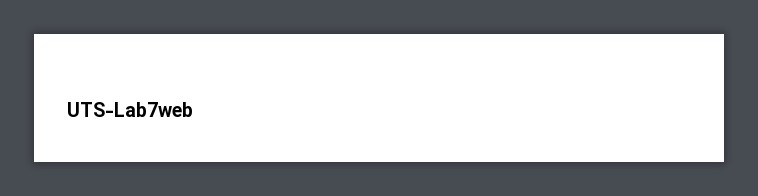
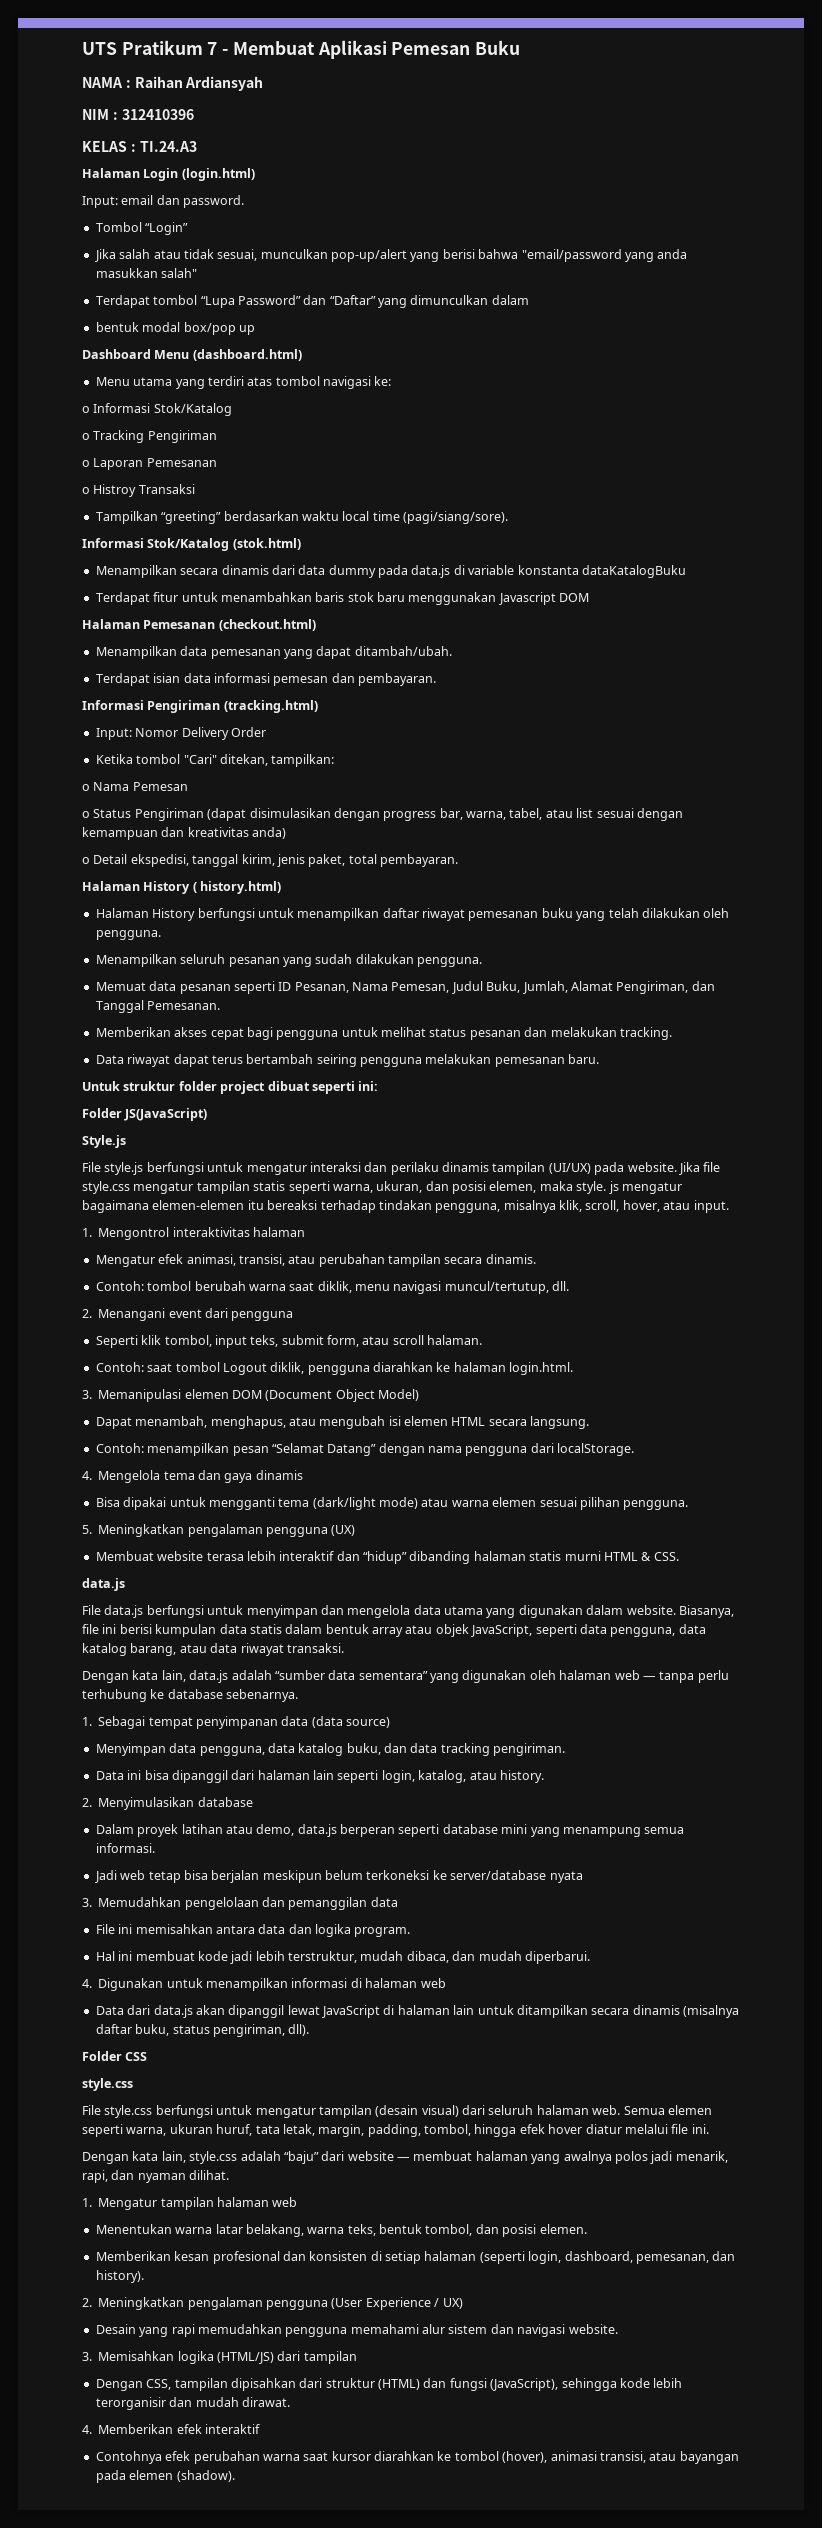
[67,102,193,117] UTS-Lab7web -> [82,40,521,59] [82,76,264,91] [82,109,194,120] [82,141,197,152] [82,168,255,181] [82,195,245,208] [95,222,189,235] [94,249,688,262] [95,268,198,278] [95,295,529,308] [95,322,255,335] [82,349,302,361] [95,376,392,389] [82,403,232,416] [82,430,217,443] [82,458,217,470] [82,484,195,497] [95,511,508,524] [82,538,301,551] [95,565,686,578] [95,592,590,605] [82,619,316,631] [95,646,452,659] [95,673,436,686] [82,700,318,713] [95,727,266,740] [95,754,335,767] [82,782,188,791] [82,808,683,821] [82,827,287,840] [82,854,458,867] [82,881,282,894] [95,908,730,921] [95,930,161,940] [95,954,482,967] [95,981,715,994] [95,1000,221,1013] [95,1027,672,1040] [95,1054,600,1067] [82,1081,379,1094] [82,1108,208,1121] [82,1135,126,1148] [82,1162,721,1175] [82,1181,682,1194] [82,1200,729,1213] [82,1227,305,1240] [95,1254,536,1267] [95,1281,570,1294] [82,1308,294,1321] [95,1335,483,1348] [95,1362,574,1375] [82,1389,420,1402] [95,1416,590,1429] [95,1443,635,1456] [82,1470,303,1483] [95,1497,689,1510] [82,1524,356,1537] [95,1551,679,1564] [82,1578,125,1591] [82,1605,734,1618] [82,1624,706,1637] [82,1643,344,1656] [82,1670,729,1683] [82,1689,299,1702] [82,1716,391,1729] [95,1743,566,1756] [95,1770,544,1783] [82,1797,253,1810] [95,1824,685,1837] [95,1843,155,1853] [94,1870,583,1883] [82,1897,398,1910] [95,1924,411,1937] [95,1951,590,1964] [82,1978,446,1991] [95,2005,739,2018] [95,2024,310,2037] [82,2051,148,2061] [82,2078,133,2091] [82,2105,712,2118] [82,2124,709,2137] [82,2151,728,2164] [82,2170,230,2183] [82,2197,298,2210] [95,2224,587,2237] [95,2251,736,2264] [95,2270,144,2283] [82,2297,463,2310] [95,2324,618,2337] [82,2351,357,2364] [95,2378,683,2391] [95,2397,290,2410] [82,2424,260,2434] [95,2451,739,2464] [95,2470,235,2483] UTS Pratikum 7 - Membuat Aplikasi Pemesan Buku // NAMA : Raihan Ardiansyah // NIM : 312410396 // KELAS : TI.24.A3 // Halaman Login (login.html) // Input: email dan password. // Tombol “Login” // Jika salah atau tidak sesuai, munculkan pop-up/alert yang berisi bahwa "email/password yang anda masukkan salah" // Terdapat tombol “Lupa Password” dan “Daftar” yang dimunculkan dalam // bentuk modal box/pop up // Dashboard Menu (dashboard.html) // Menu utama yang terdiri atas tombol navigasi ke: // o Informasi Stok/Katalog // o Tracking Pengiriman // o Laporan Pemesanan // o Histroy Transaksi // Tampilkan “greeting” berdasarkan waktu local time (pagi/siang/sore). // Informasi Stok/Katalog (stok.html) // Menampilkan secara dinamis dari data dummy pada data.js di variable konstanta dataKatalogBuku // Terdapat fitur untuk menambahkan baris stok baru menggunakan Javascript DOM // Halaman Pemesanan (checkout.html) // Menampilkan data pemesanan yang dapat ditambah/ubah. // Terdapat isian data informasi pemesan dan pembayaran. // Informasi Pengiriman (tracking.html) // Input: Nomor Delivery Order // Ketika tombol "Cari" ditekan, tampilkan: // o Nama Pemesan // o Status Pengiriman (dapat disimulasikan dengan progress bar, warna, tabel, atau list sesuai dengan kemampuan dan kreativitas anda) // o Detail ekspedisi, tanggal kirim, jenis paket, total pembayaran. // Halaman History ( history.html) // Halaman History berfungsi untuk menampilkan daftar riwayat pemesanan buku yang telah dilakukan oleh pengguna. // Menampilkan seluruh pesanan yang sudah dilakukan pengguna. // Memuat data pesanan seperti ID Pesanan, Nama Pemesan, Judul Buku, Jumlah, Alamat Pengiriman, dan Tanggal Pemesanan. // Memberikan akses cepat bagi pengguna untuk melihat status pesanan dan melakukan tracking. // Data riwayat dapat terus bertambah seiring pengguna melakukan pemesanan baru. // Untuk struktur folder project dibuat seperti ini: // Folder JS(JavaScript) // Style.js // File style.js berfungsi untuk mengatur interaksi dan perilaku dinamis tampilan (UI/UX) pada website. Jika file style.css mengatur tampilan statis seperti warna, ukuran, dan posisi elemen, maka style. js mengatur bagaimana elemen-elemen itu bereaksi terhadap tindakan pengguna, misalnya klik, scroll, hover, atau input. // 1. Mengontrol interaktivitas halaman // Mengatur efek animasi, transisi, atau perubahan tampilan secara dinamis. // Contoh: tombol berubah warna saat diklik, menu navigasi muncul/tertutup, dll. // 2. Menangani event dari pengguna // Seperti klik tombol, input teks, submit form, atau scroll halaman. // Contoh: saat tombol Logout diklik, pengguna diarahkan ke halaman login.html. // 3. Memanipulasi elemen DOM (Document Object Model) // Dapat menambah, menghapus, atau mengubah isi elemen HTML secara langsung. // Contoh: menampilkan pesan “Selamat Datang” dengan nama pengguna dari localStorage. // 4. Mengelola tema dan gaya dinamis // Bisa dipakai untuk mengganti tema (dark/light mode) atau warna elemen sesuai pilihan pengguna. // 5. Meningkatkan pengalaman pengguna (UX) // Membuat website terasa lebih interaktif dan “hidup” dibanding halaman statis murni HTML & CSS. // data.js // File data.js berfungsi untuk menyimpan dan mengelola data utama yang digunakan dalam website. Biasanya, file ini berisi kumpulan data statis dalam bentuk array atau objek JavaScript, seperti data pengguna, data katalog barang, atau data riwayat transaksi. // Dengan kata lain, data.js adalah “sumber data sementara” yang digunakan oleh halaman web — tanpa perlu terhubung ke database sebenarnya. // 1. Sebagai tempat penyimpanan data (data source) // Menyimpan data pengguna, data katalog buku, dan data tracking pengiriman. // Data ini bisa dipanggil dari halaman lain seperti login, katalog, atau history. // 2. Menyimulasikan database // Dalam proyek latihan atau demo, data.js berperan seperti database mini yang menampung semua informasi. // Jadi web tetap bisa berjalan meskipun belum terkoneksi ke server/database nyata // 3. Memudahkan pengelolaan dan pemanggilan data // File ini memisahkan antara data dan logika program. // Hal ini membuat kode jadi lebih terstruktur, mudah dibaca, dan mudah diperbarui. // 4. Digunakan untuk menampilkan informasi di halaman web // Data dari data.js akan dipanggil lewat JavaScript di halaman lain untuk ditampilkan secara dinamis (misalnya daftar buku, status pengiriman, dll). // Folder CSS // style.css // File style.css berfungsi untuk mengatur tampilan (desain visual) dari seluruh halaman web. Semua elemen seperti warna, ukuran huruf, tata letak, margin, padding, tombol, hingga efek hover diatur melalui file ini. // Dengan kata lain, style.css adalah “baju” dari website — membuat halaman yang awalnya polos jadi menarik, rapi, dan nyaman dilihat. // 1. Mengatur tampilan halaman web // Menentukan warna latar belakang, warna teks, bentuk tombol, dan posisi elemen. // Memberikan kesan profesional dan konsisten di setiap halaman (seperti login, dashboard, pemesanan, dan history). // 2. Meningkatkan pengalaman pengguna (User Experience / UX) // Desain yang rapi memudahkan pengguna memahami alur sistem dan navigasi website. // 3. Memisahkan logika (HTML/JS) dari tampilan // Dengan CSS, tampilan dipisahkan dari struktur (HTML) dan fungsi (JavaScript), sehingga kode lebih terorganisir dan mudah dirawat. // 4. Memberikan efek interaktif // Contohnya efek perubahan warna saat kursor diarahkan ke tombol (hover), animasi transisi, atau bayangan pada elemen (shadow).

